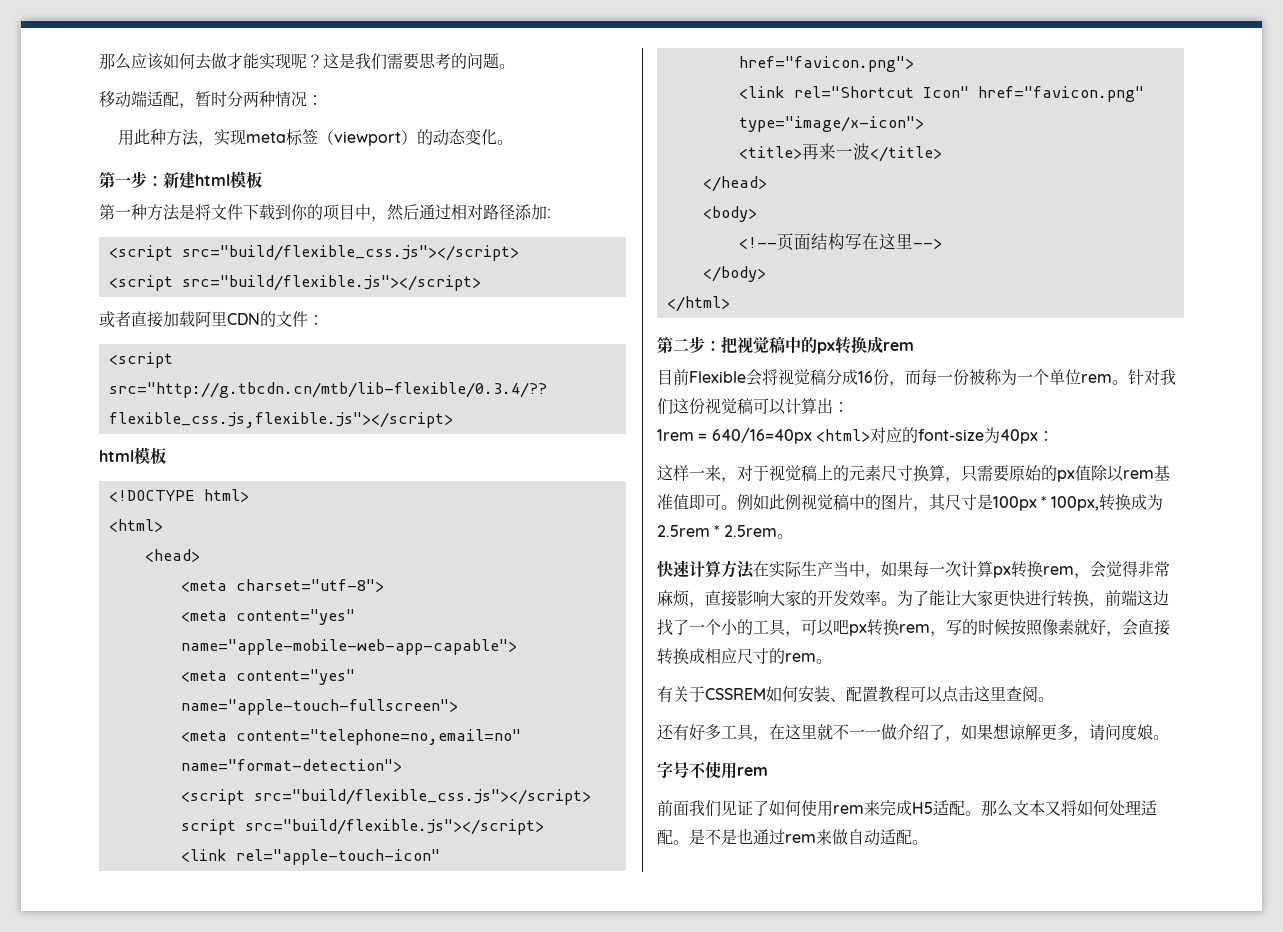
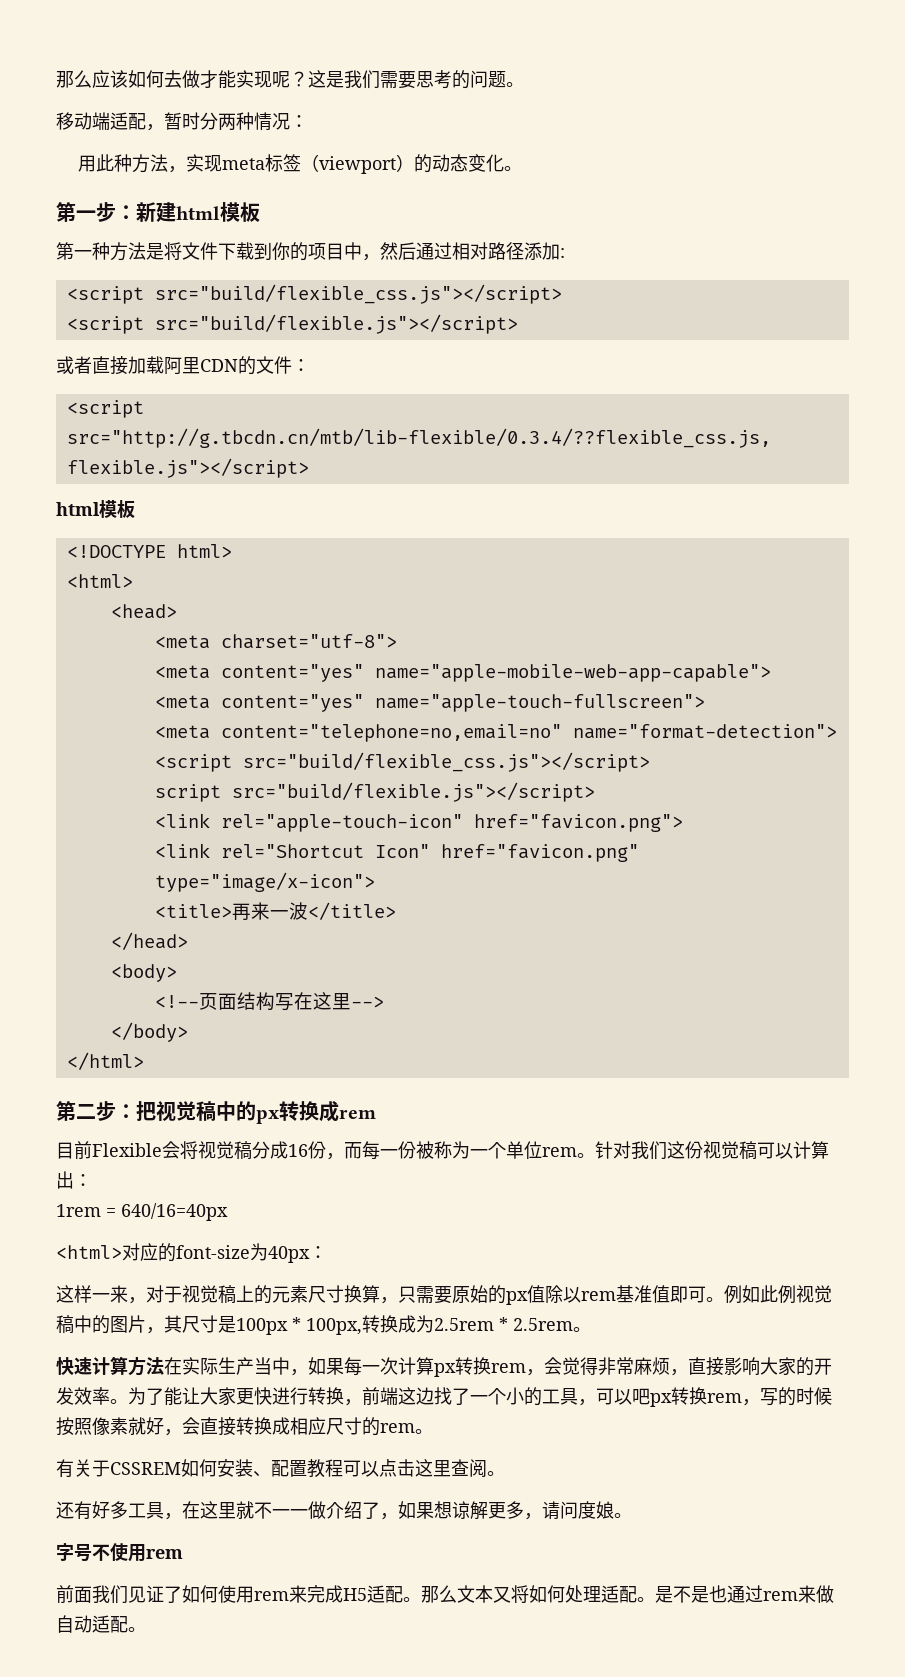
(812, 435) none -> (228, 1212) //

